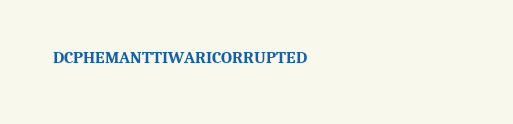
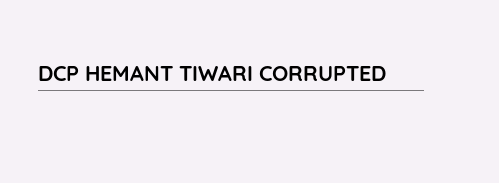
[53,52,307,63] DCPHEMANTTIWARICORRUPTED -> [38,65,386,81] DCP HEMANT TIWARI CORRUPTED

